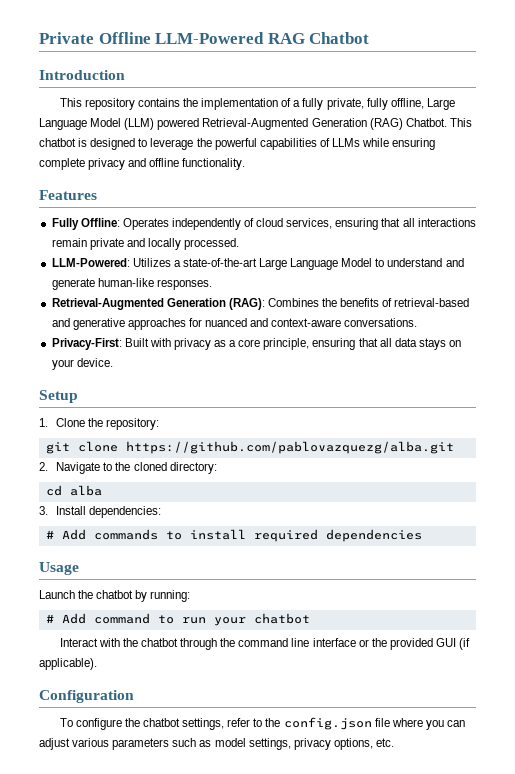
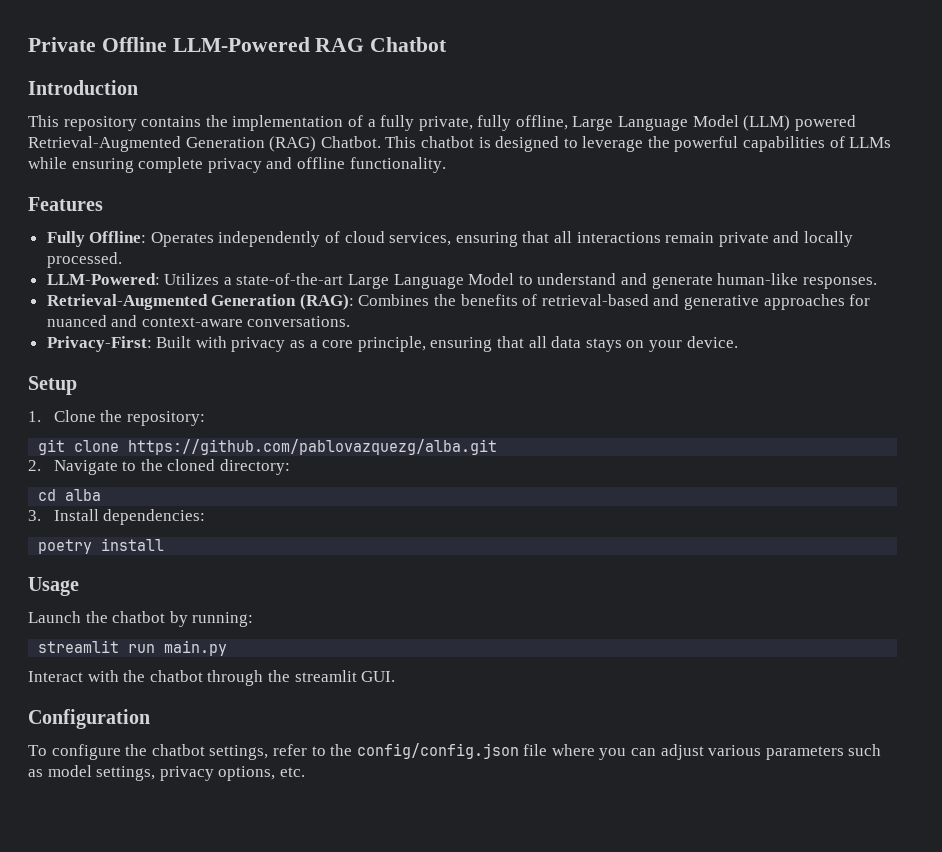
[45,529,182,540] # Add commands to -> [38,539,93,554] poetry
[253,529,422,542] required dependencies -> (165, 544) none
[45,613,310,626] # Add command to run your chatbot -> [38,640,228,656] streamlit run main.py
[238,638,471,650] [39,658,97,670] command line interface or the provided GUI (if applicable). -> [294,670,396,682] streamlit GUI.
[283,717,372,730] config.json -> [356,743,519,759] config/config.json

